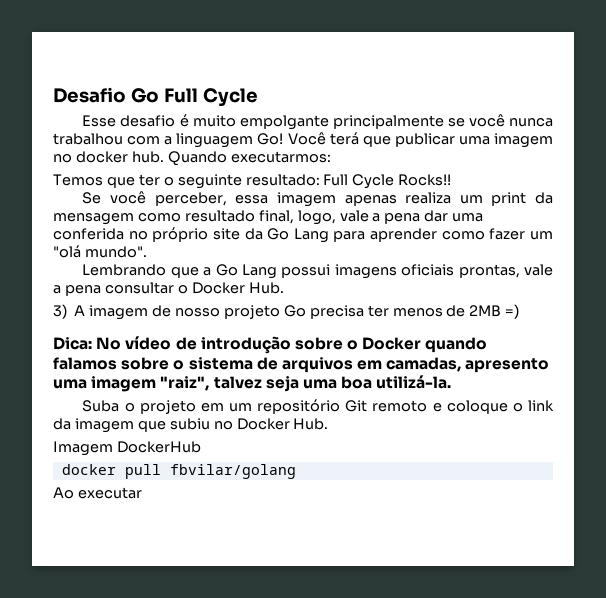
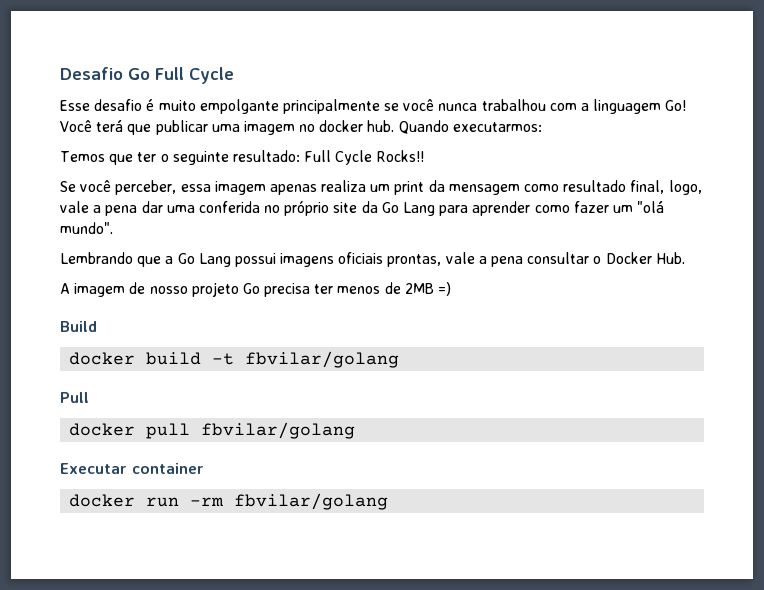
[53,304,67,319] 3) -> (685, 258) none
[53,336,488,354] [53,357,550,373] [53,375,452,392] [82,399,555,414] [53,418,329,433] [53,441,201,456] [61,464,296,479] [53,487,142,499] Dica: No vídeo de introdução sobre o Docker quando falamos sobre o sistema de arquivos em camadas, apresento uma imagem "raiz", talvez seja uma boa utilizá-la. // Suba o projeto em um repositório Git remoto e coloque o link da imagem que subiu no Docker Hub. // Imagem DockerHub // docker pull fbvilar/golang // Ao executar -> [60,321,97,332] [69,351,400,368] [60,392,89,403] [69,422,356,439] [60,463,204,474] [69,493,389,510] Build // docker build -t fbvilar/golang // Pull // docker pull fbvilar/golang // Executar container // docker run -rm fbvilar/golang

